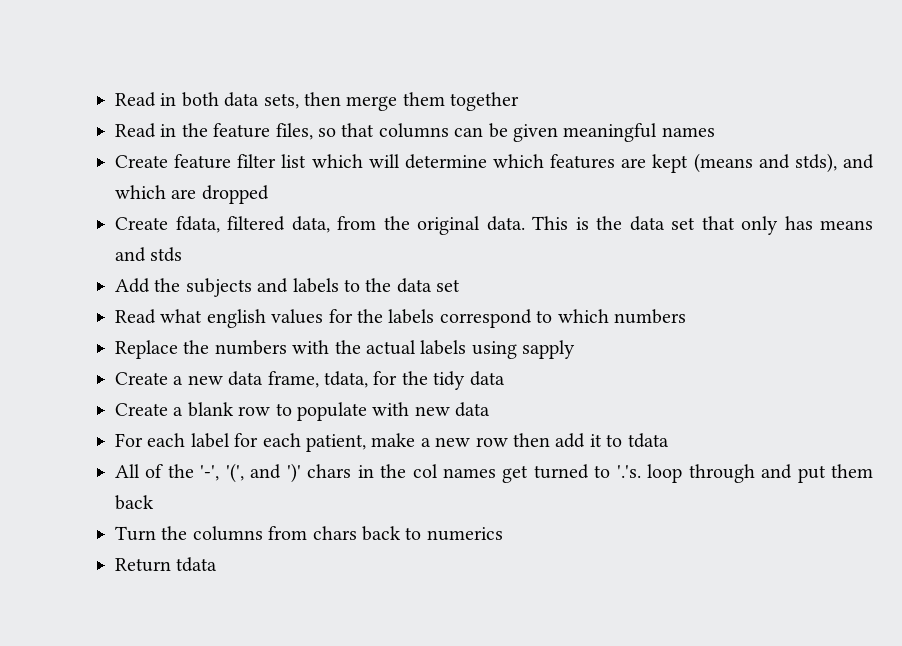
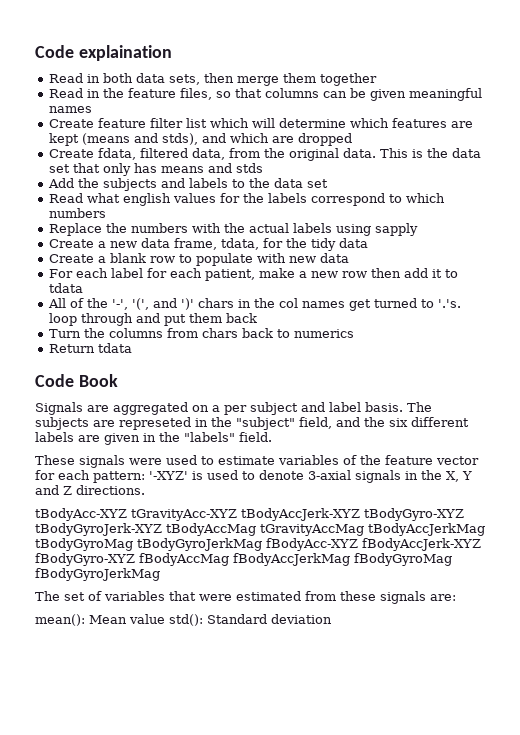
(115, 99) none -> [35,45,172,61] Code explaination //
(218, 564) none -> [35,374,118,387] [35,402,432,415] [35,417,469,430] [35,432,272,445] [35,455,479,468] [35,470,472,483] [35,485,145,495] [35,508,464,521] [35,523,485,536] [35,538,481,551] [35,553,452,566] [35,568,160,581] [35,591,456,604] [35,614,332,626] // Code Book // Signals are aggregated on a per subject and label basis. The subjects are represeted in the "subject" field, and the six different labels are given in the "labels" field. // These signals were used to estimate variables of the feature vector for each pattern: '-XYZ' is used to denote 3-axial signals in the X, Y and Z directions. // tBodyAcc-XYZ tGravityAcc-XYZ tBodyAccJerk-XYZ tBodyGyro-XYZ tBodyGyroJerk-XYZ tBodyAccMag tGravityAccMag tBodyAccJerkMag tBodyGyroMag tBodyGyroJerkMag fBodyAcc-XYZ fBodyAccJerk-XYZ fBodyGyro-XYZ fBodyAccMag fBodyAccJerkMag fBodyGyroMag fBodyGyroJerkMag // The set of variables that were estimated from these signals are: // mean(): Mean value std(): Standard deviation

